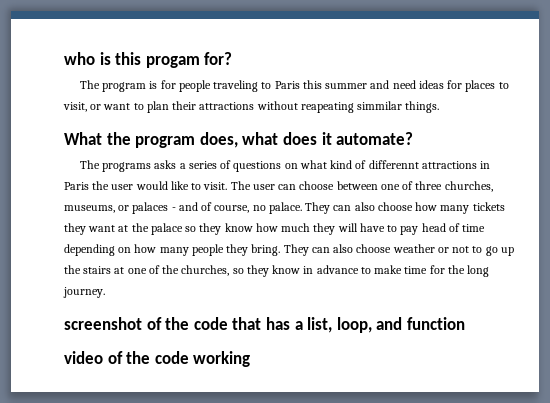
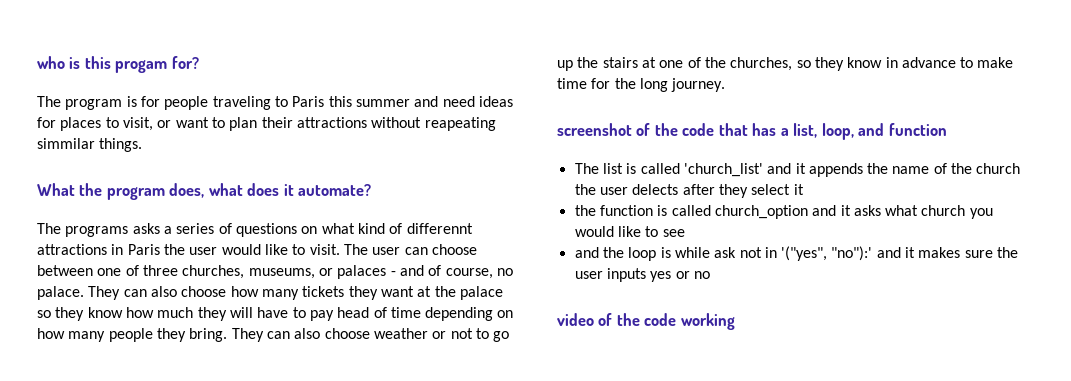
(465, 323) none -> [574,163,1021,177] [574,184,804,198] [574,205,993,219] [574,226,685,237] [574,246,1019,261] [574,268,710,282] // The list is called 'church_list' and it appends the name of the church the user delects after they select it // the function is called church_option and it asks what church you would like to see // and the loop is while ask not in '("yes", "no"):' and it makes sure the user inputs yes or no

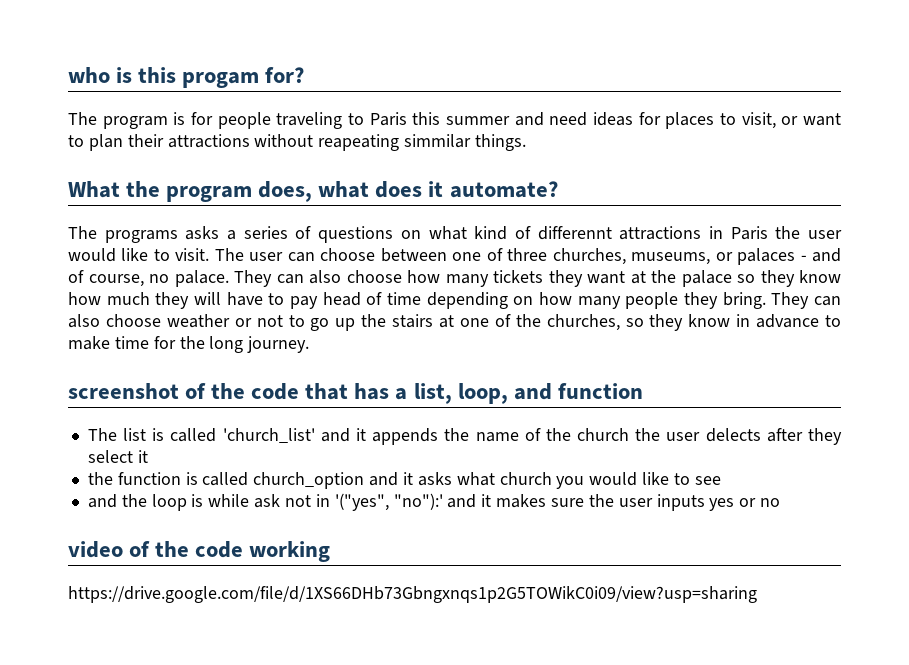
(735, 321) none -> [68,586,757,603] // https://drive.google.com/file/d/1XS66DHb73Gbngxnqs1p2G5TOWikC0i09/view?usp=sharing

